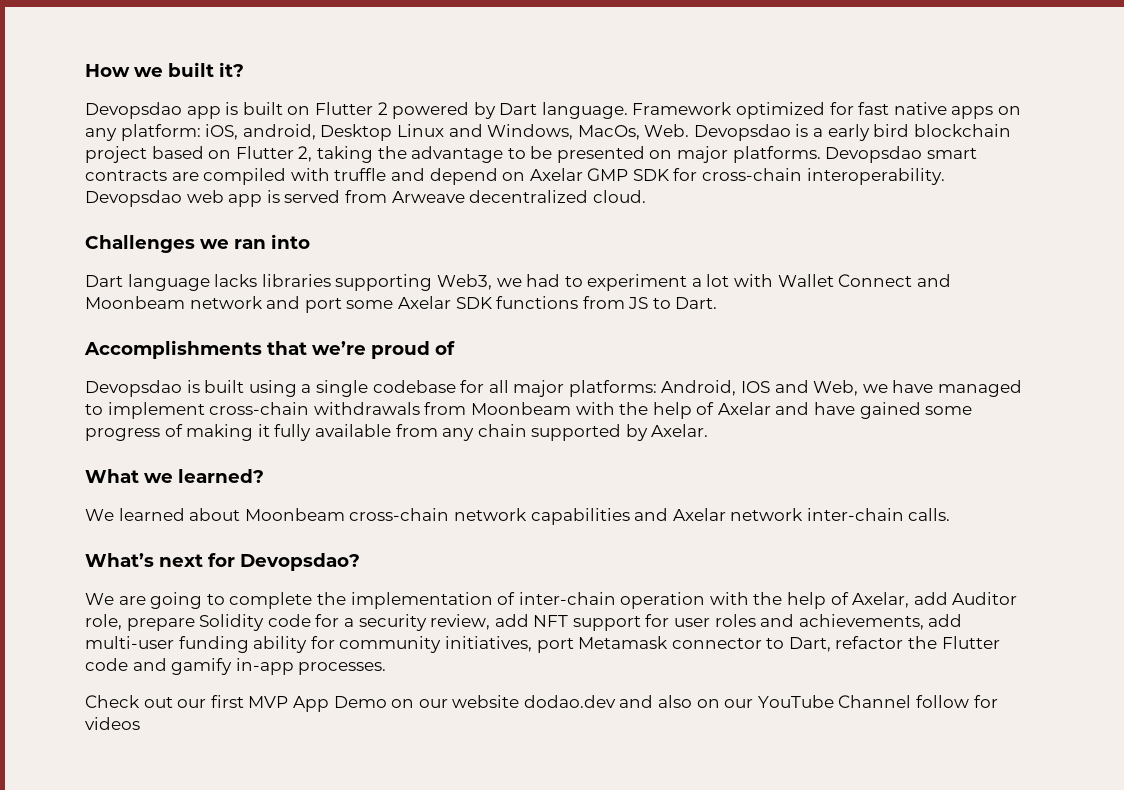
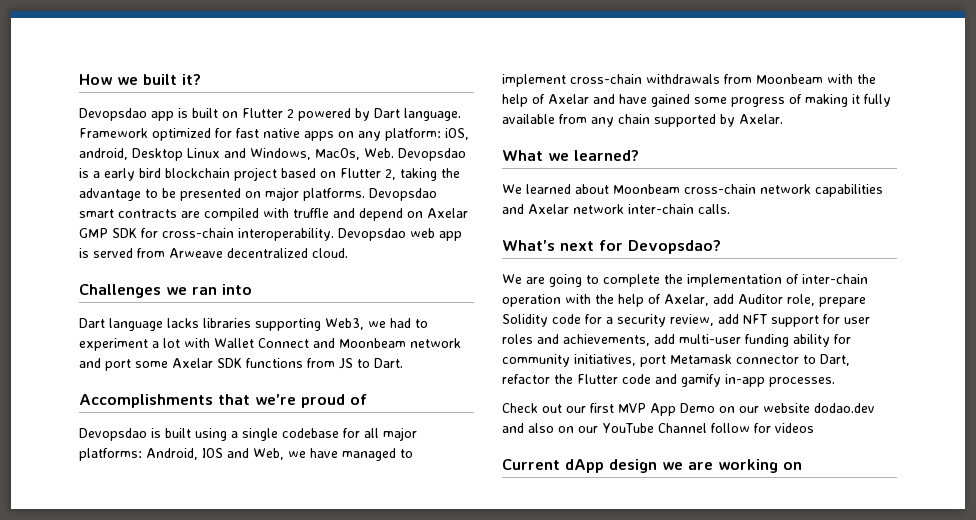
(140, 723) none -> [502,459,802,473] // Current dApp design we are working on

